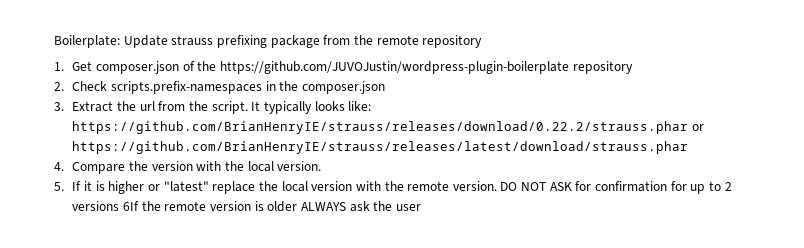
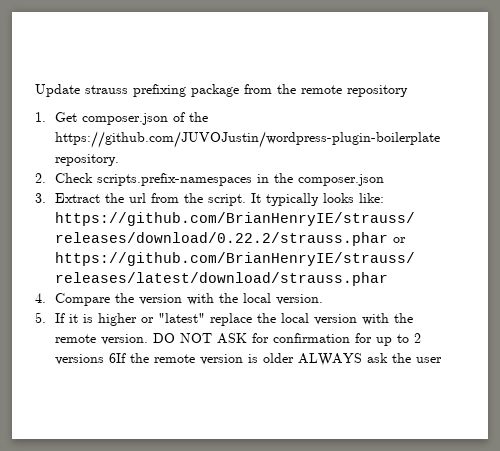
[54,35,120,48] Boilerplate: -> (35, 90) none
[572,61,633,74] repository -> [55,154,120,166] repository.

